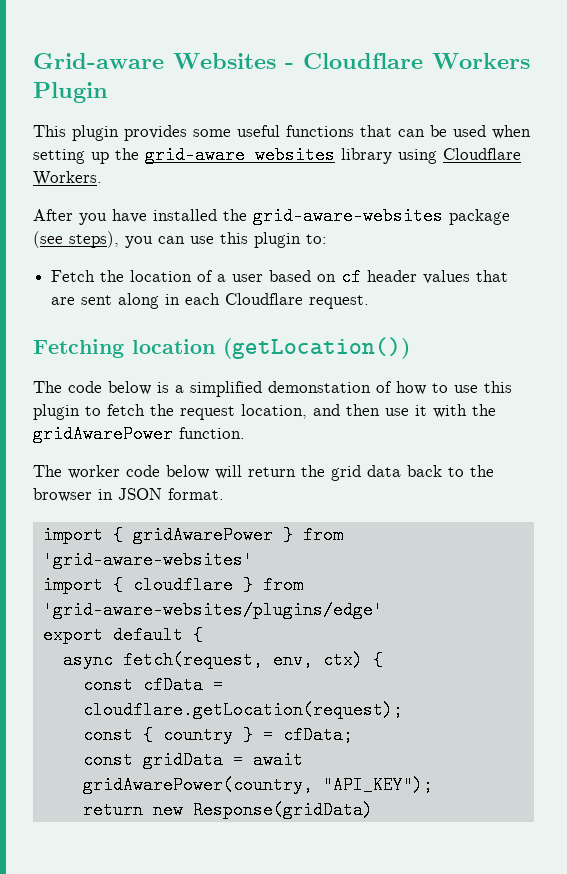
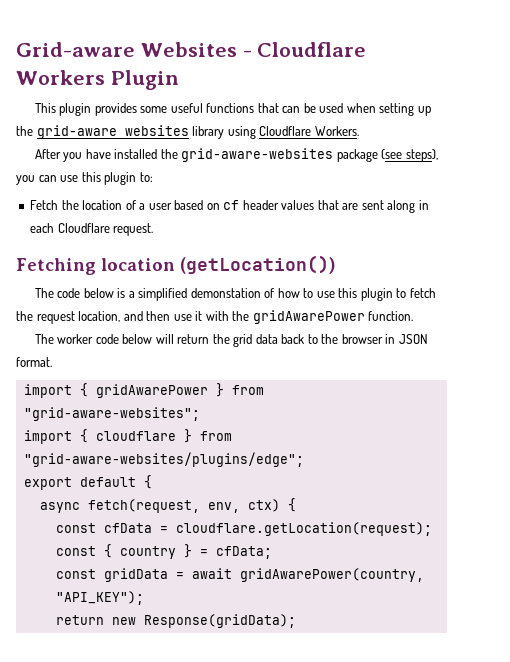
[42,551,253,569] 'grid-aware-websites' -> [23,407,200,421] "grid-aware-websites";
[42,601,383,619] 'grid-aware-websites/plugins/edge' -> [23,452,304,467] "grid-aware-websites/plugins/edge";
[192,801,373,819] Response(gridData) -> [143,614,296,628] Response(gridData);

